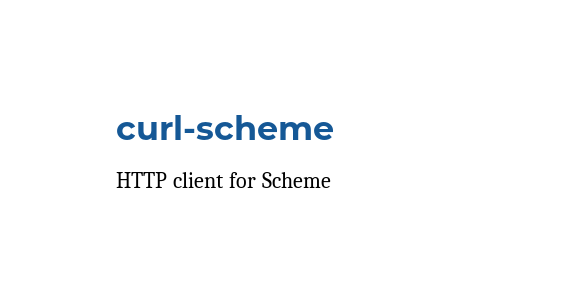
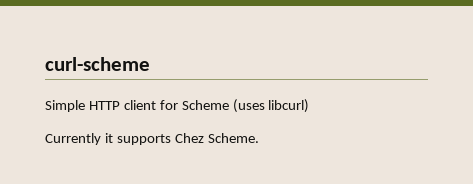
(334, 127) none -> [45,100,85,112] Simple
(331, 180) none -> [232,99,310,113] [45,133,259,145] (uses libcurl) // Currently it supports Chez Scheme.

